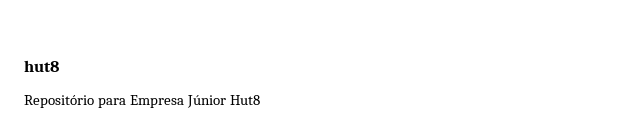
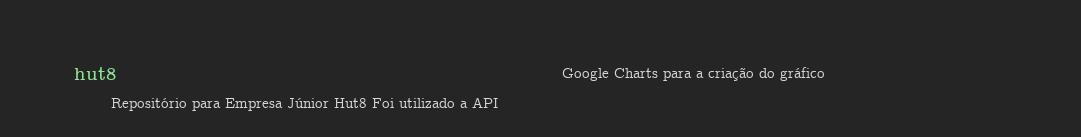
(260, 100) none -> [372,97,499,108] [562,67,825,81] Foi utilizado a API Google Charts para a criação do gráfico

